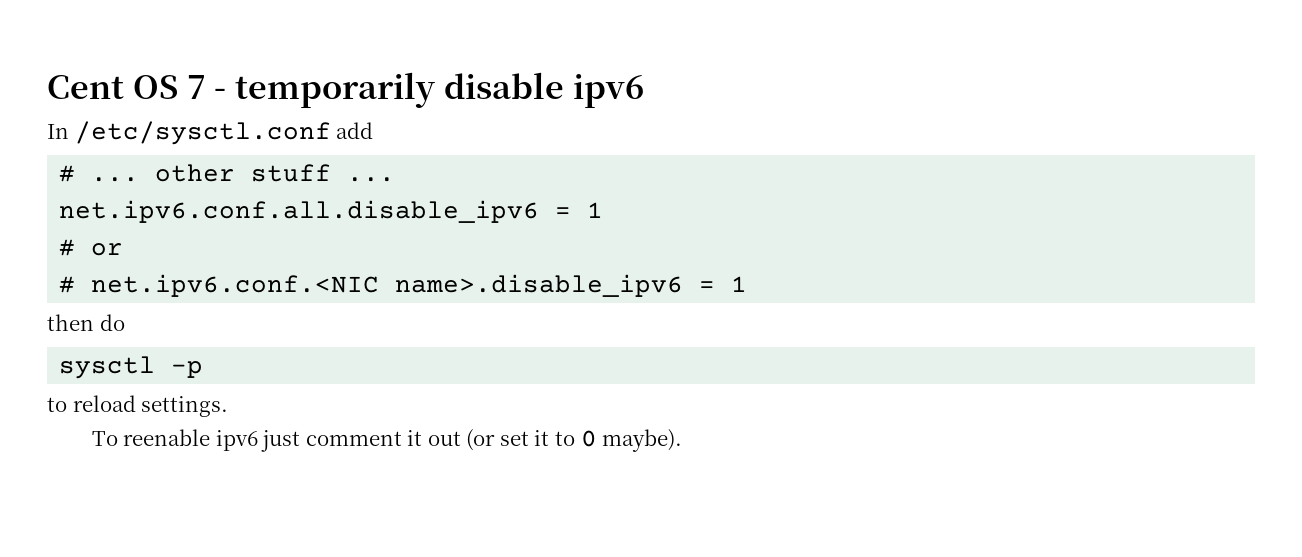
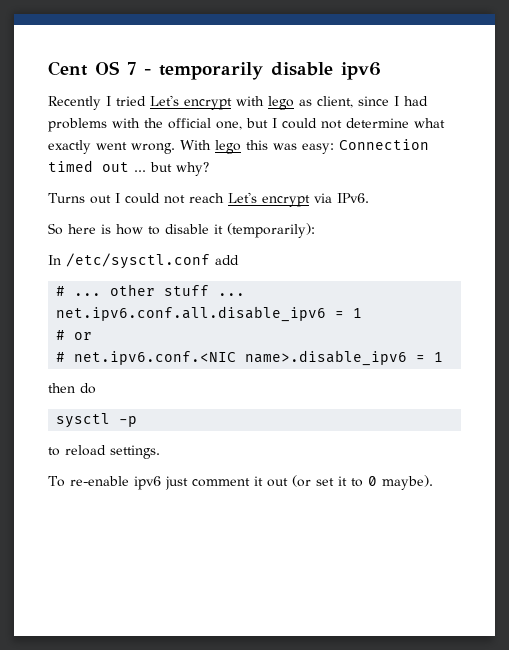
(644, 91) none -> [48,95,428,110] [48,118,445,132] [48,139,429,154] [48,160,209,176] [48,192,369,207] [48,223,315,238] // Recently I tried Let's encrypt with lego as client, since I had problems with the official one, but I could not determine what exactly went wrong. With lego this was easy: Connection timed out ... but why? // Turns out I could not reach Let's encrypt via IPv6. // So here is how to disable it (temporarily):
[123,429,211,446] reenable -> [69,476,129,486] re-enable

